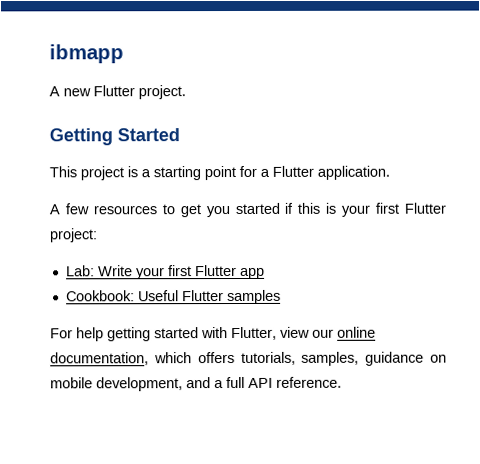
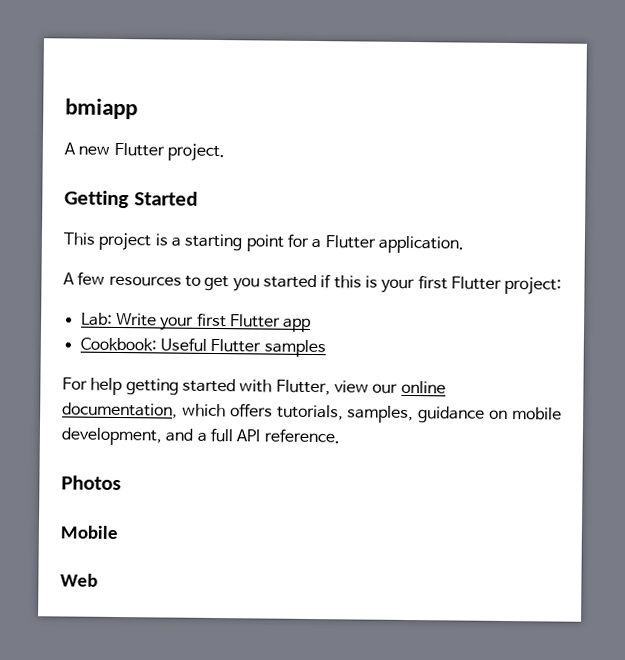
[49,44,124,64] ibmapp -> [65,98,138,120] bmiapp
(342, 382) none -> [61,475,121,491] [60,525,118,540] [60,573,98,587] // Photos // Mobile // Web

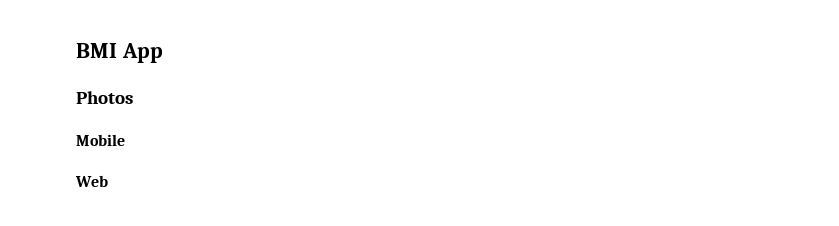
[65,98,138,120] [64,142,225,162] [64,190,198,209] [63,232,464,254] [63,271,563,295] [80,312,312,332] [79,337,326,358] [62,377,446,396] [62,402,562,424] [61,427,340,446] bmiapp // A new Flutter project. // Getting Started // This project is a starting point for a Flutter application. // A few resources to get you started if this is your first Flutter project: // Lab: Write your first Flutter app // Cookbook: Useful Flutter samples // For help getting started with Flutter, view our online documentation, which offers tutorials, samples, guidance on mobile development, and a full API reference. -> [76,43,163,63] BMI App

